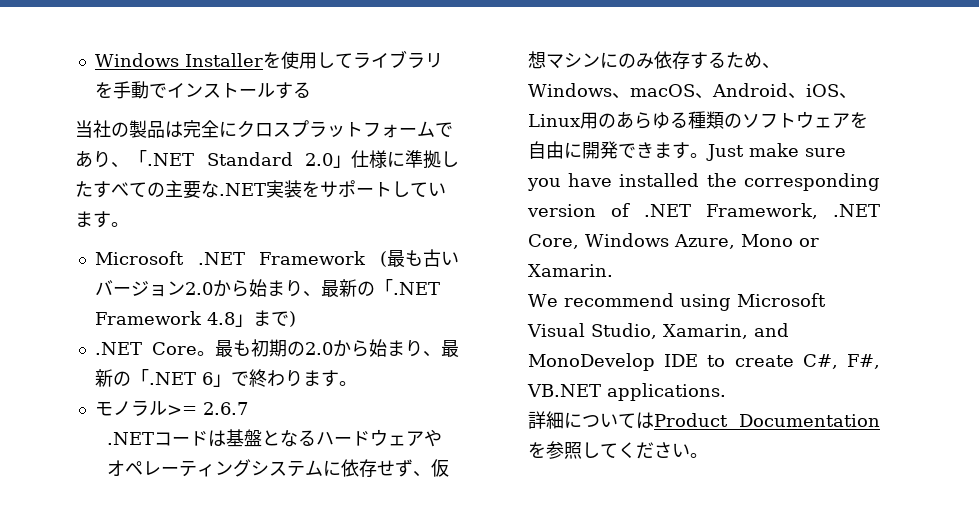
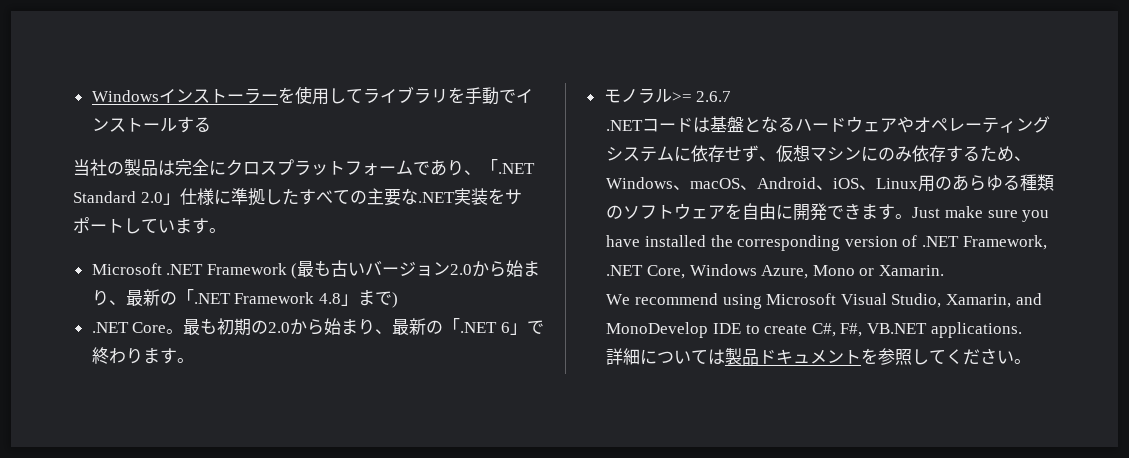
[94,53,263,67] Windows Installer -> [91,88,278,104] Windowsインストーラー
[653,413,880,427] Product Documentation -> [725,348,862,365] 製品ドキュメント

